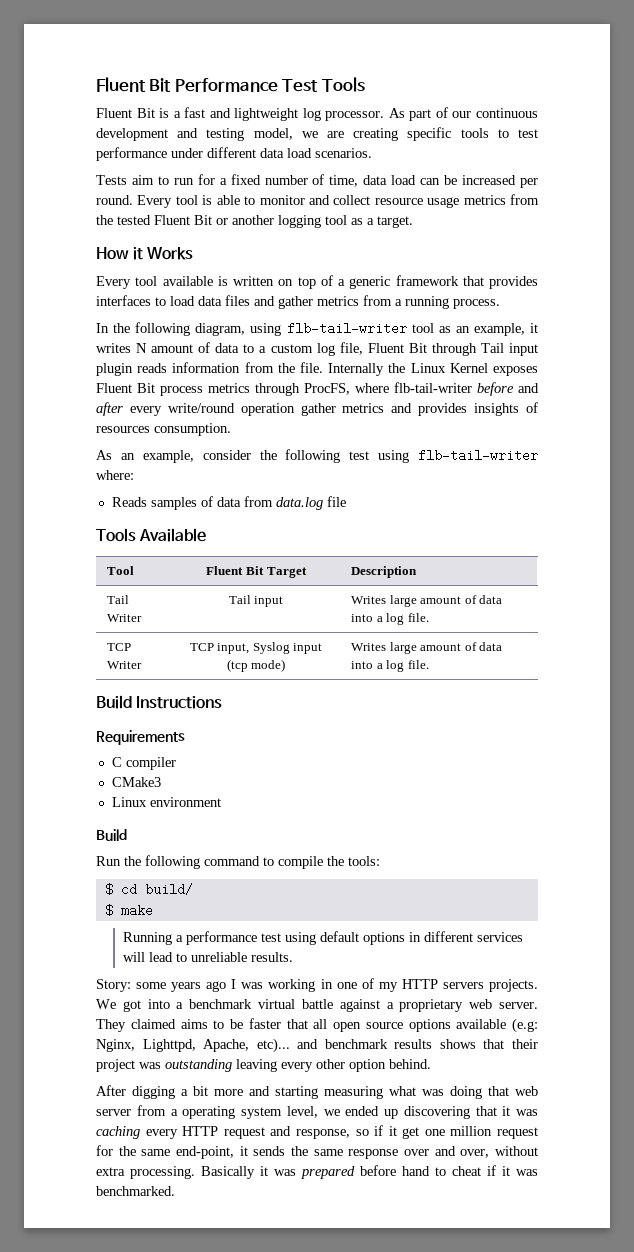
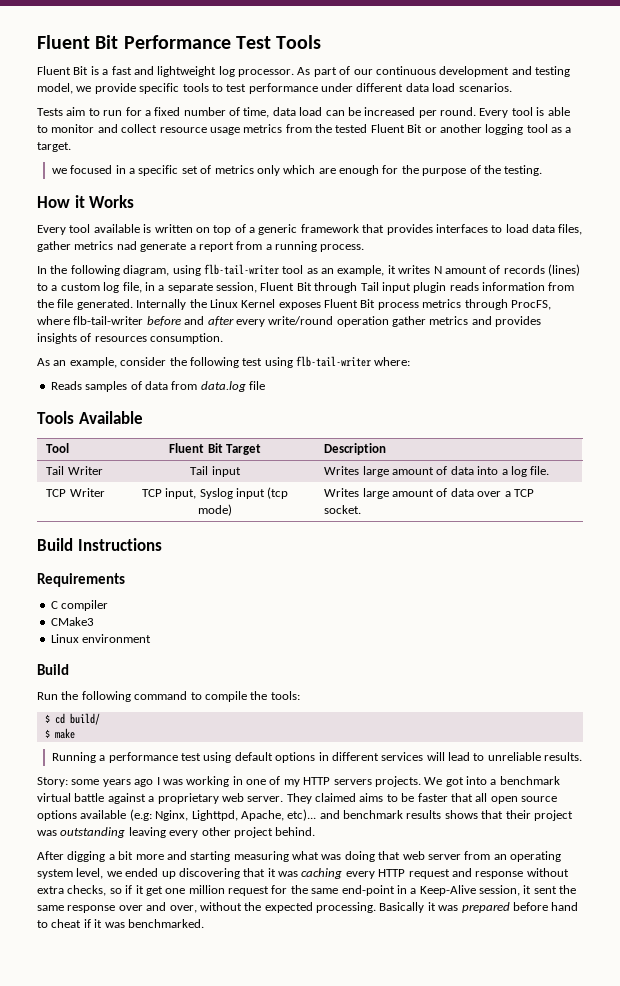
[327,128,399,141] are creating -> [94,83,136,94] provide
(413, 222) none -> [51,165,543,176] // we focused in a specific set of metrics only which are enough for the purpose of the testing.
[225,295,359,309] files and gather metrics -> [558,224,583,235] [37,241,234,252] files, gather metrics nad generate a report
[215,343,240,353] data -> [503,264,580,276] records (lines)
(363, 348) none -> [144,282,257,293] in a separate session,
[300,362,323,373] file. -> [57,299,133,310] file generated.
[351,660,429,672] into a log file. -> [477,489,534,497] [324,505,362,514] over a TCP socket.
[349,1059,386,1072] option -> [233,827,273,838] project
[170,1109,178,1116] a -> [493,854,507,860] an
[295,1129,350,1139] response, -> [475,868,569,879] [37,885,107,896] response without extra checks,
[176,1146,286,1159] end-point, it sends -> [341,885,557,896] end-point in a Keep-Alive session, it sent
[96,1167,125,1176] extra -> [244,902,313,913] the expected

